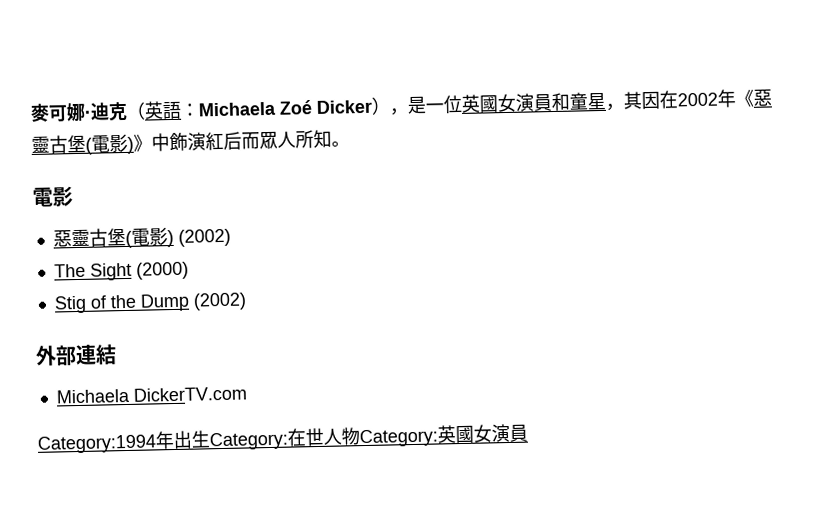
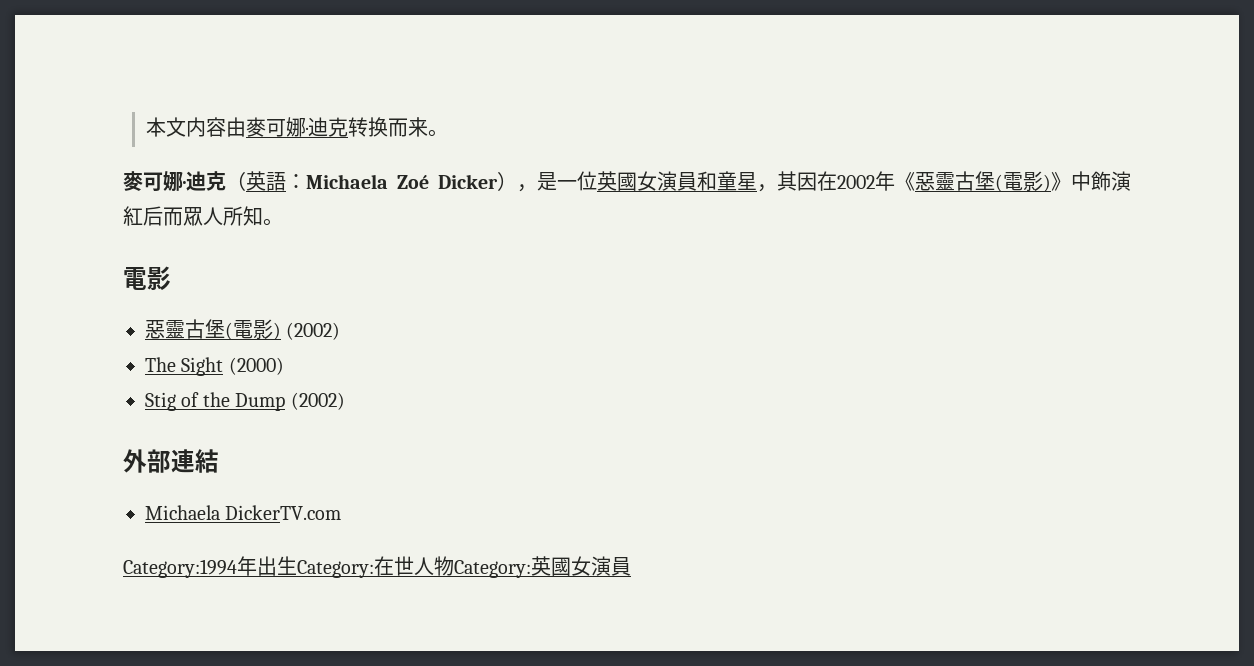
(30, 112) none -> [145,117,448,137] 本文内容由麥可娜·迪克转换而来。 //

